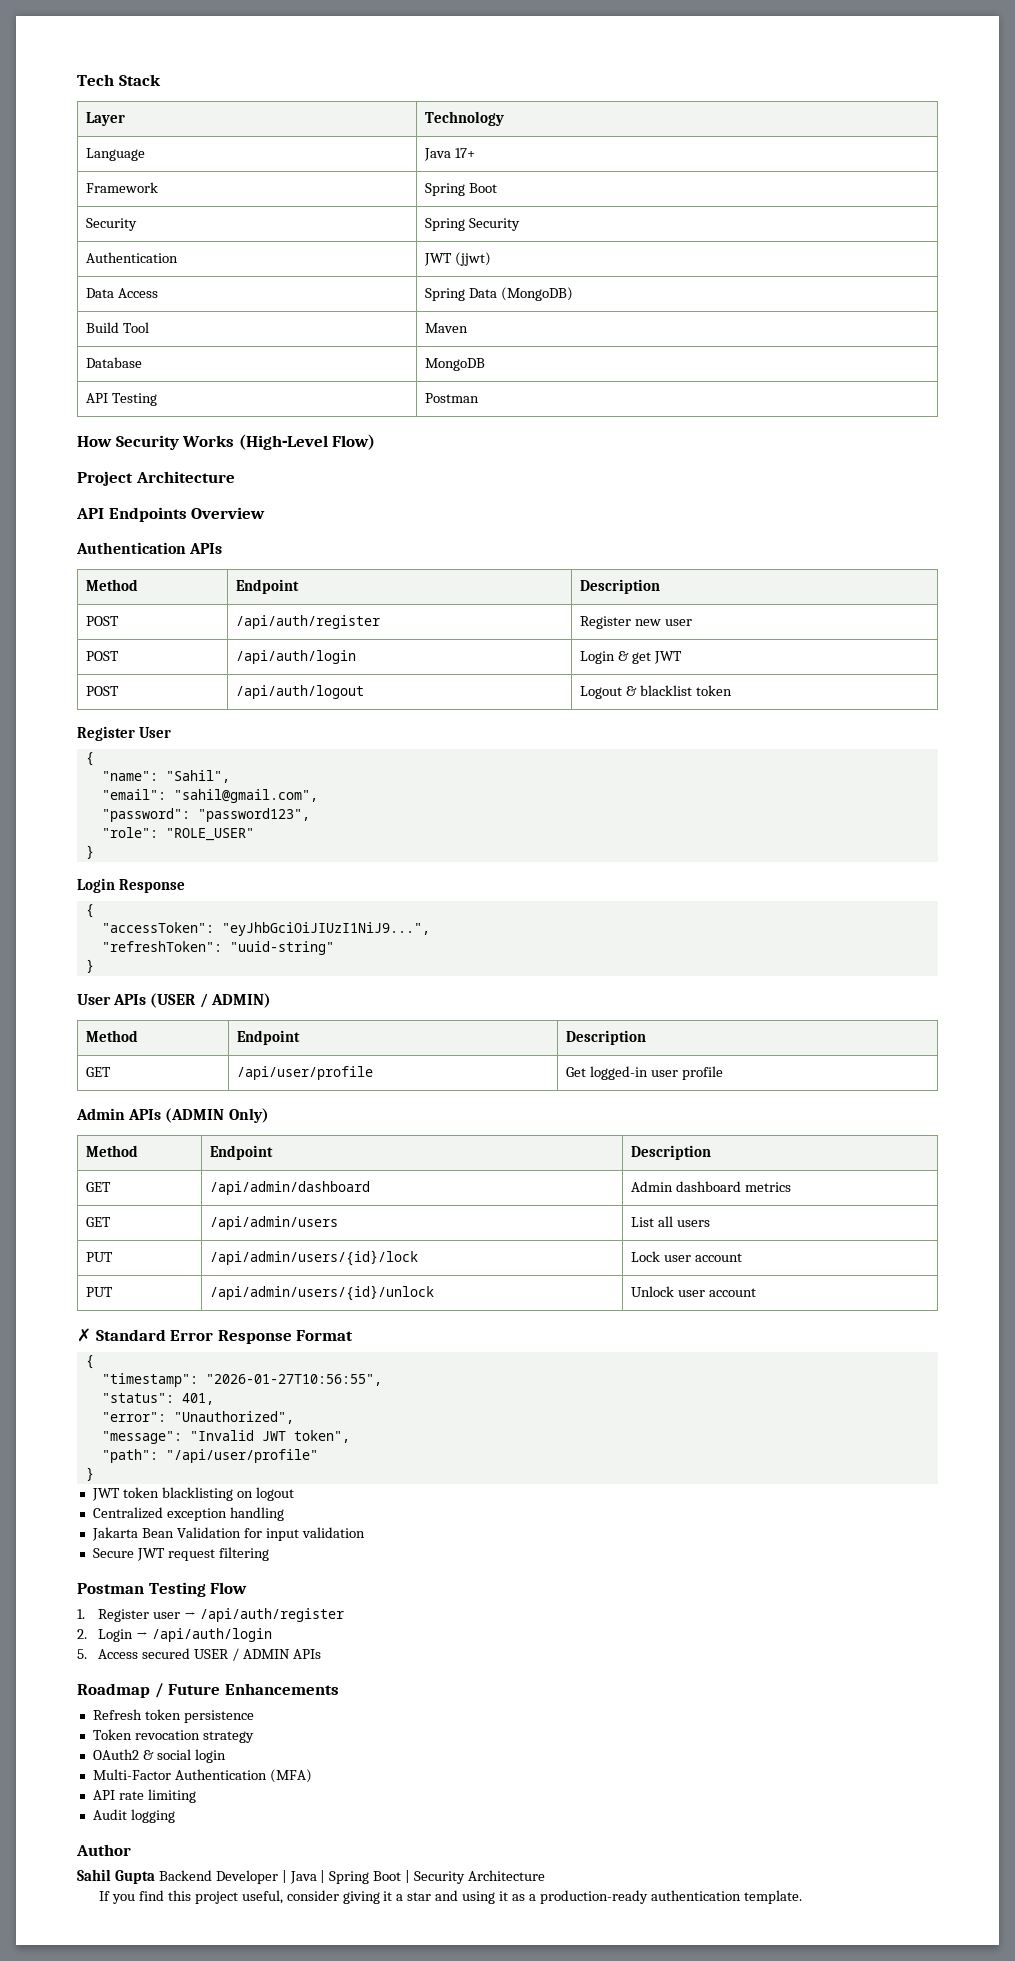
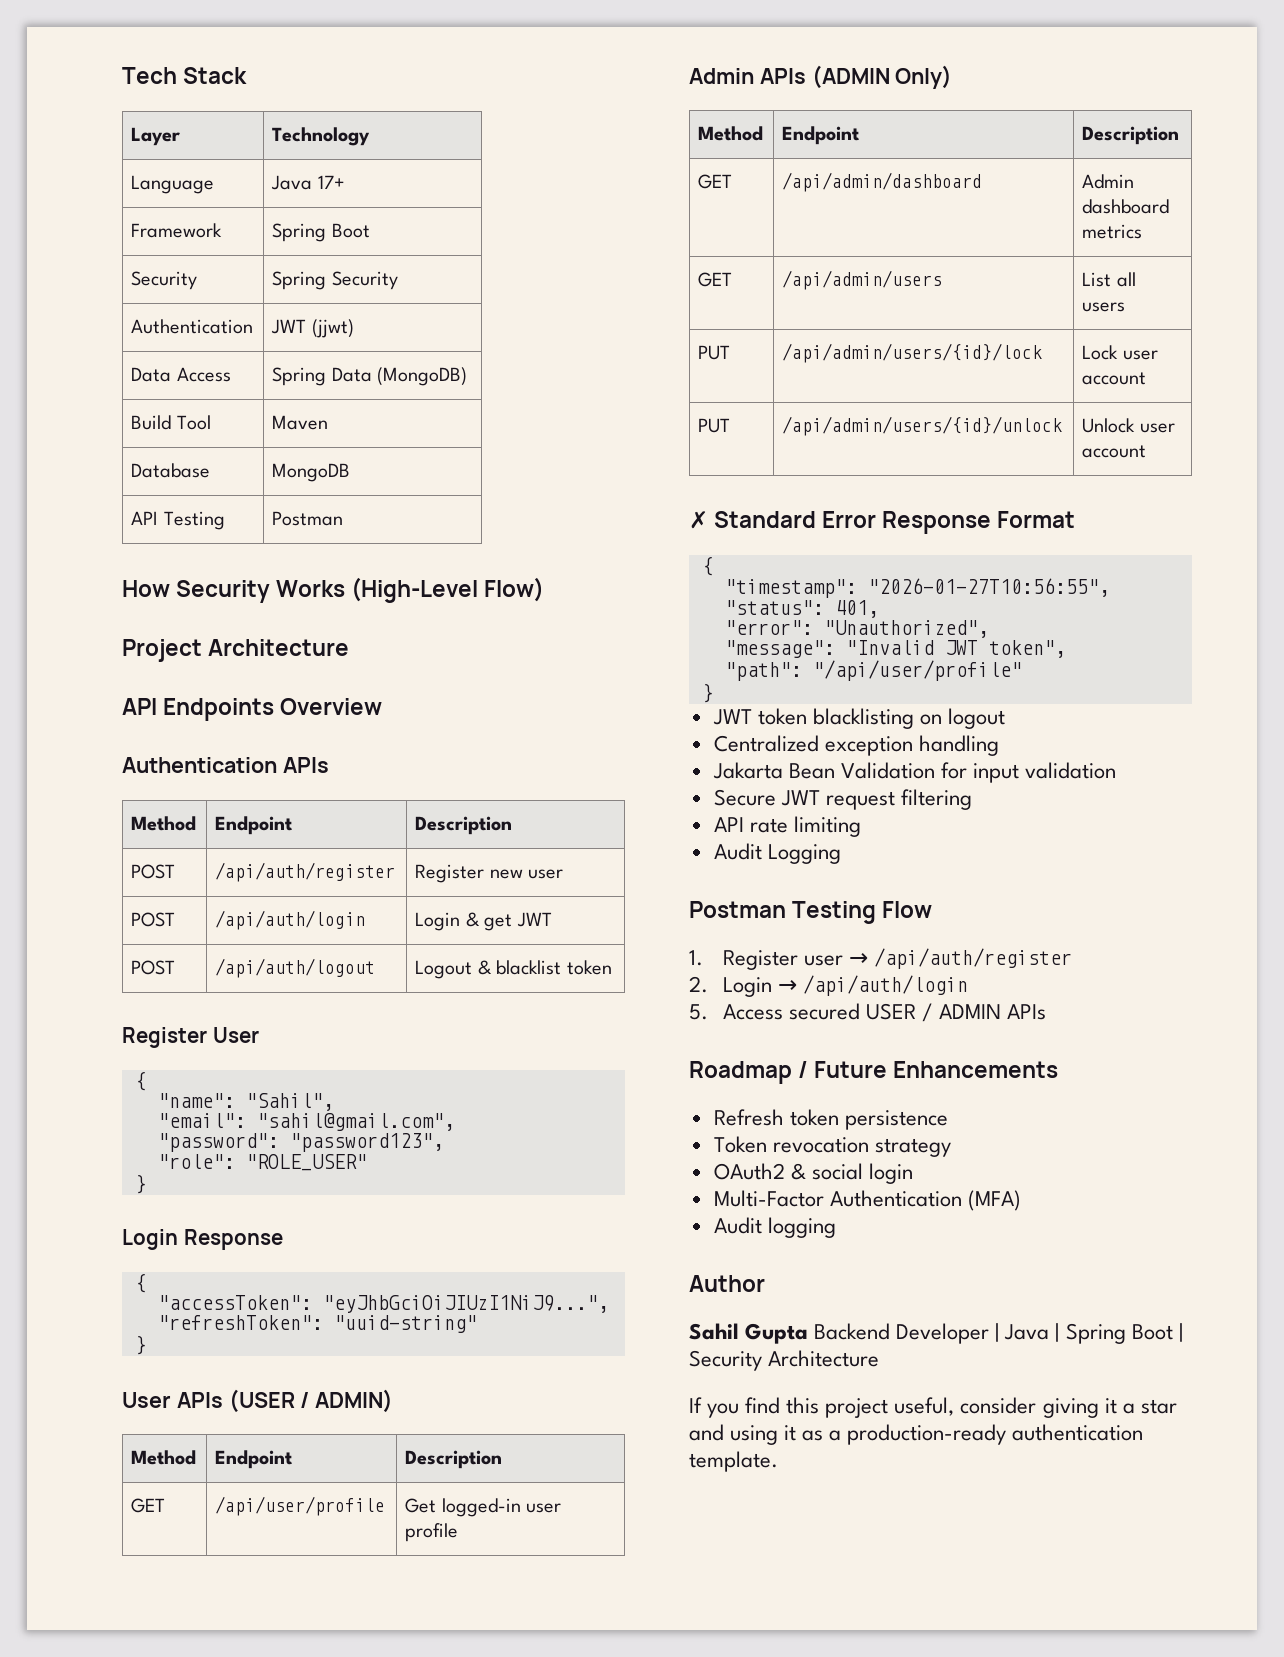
(269, 1554) none -> [713,816,861,837] [713,843,841,864] // API rate limiting // Audit Logging
[92,1789,196,1803] // API rate limiting -> (1021, 1200) none

